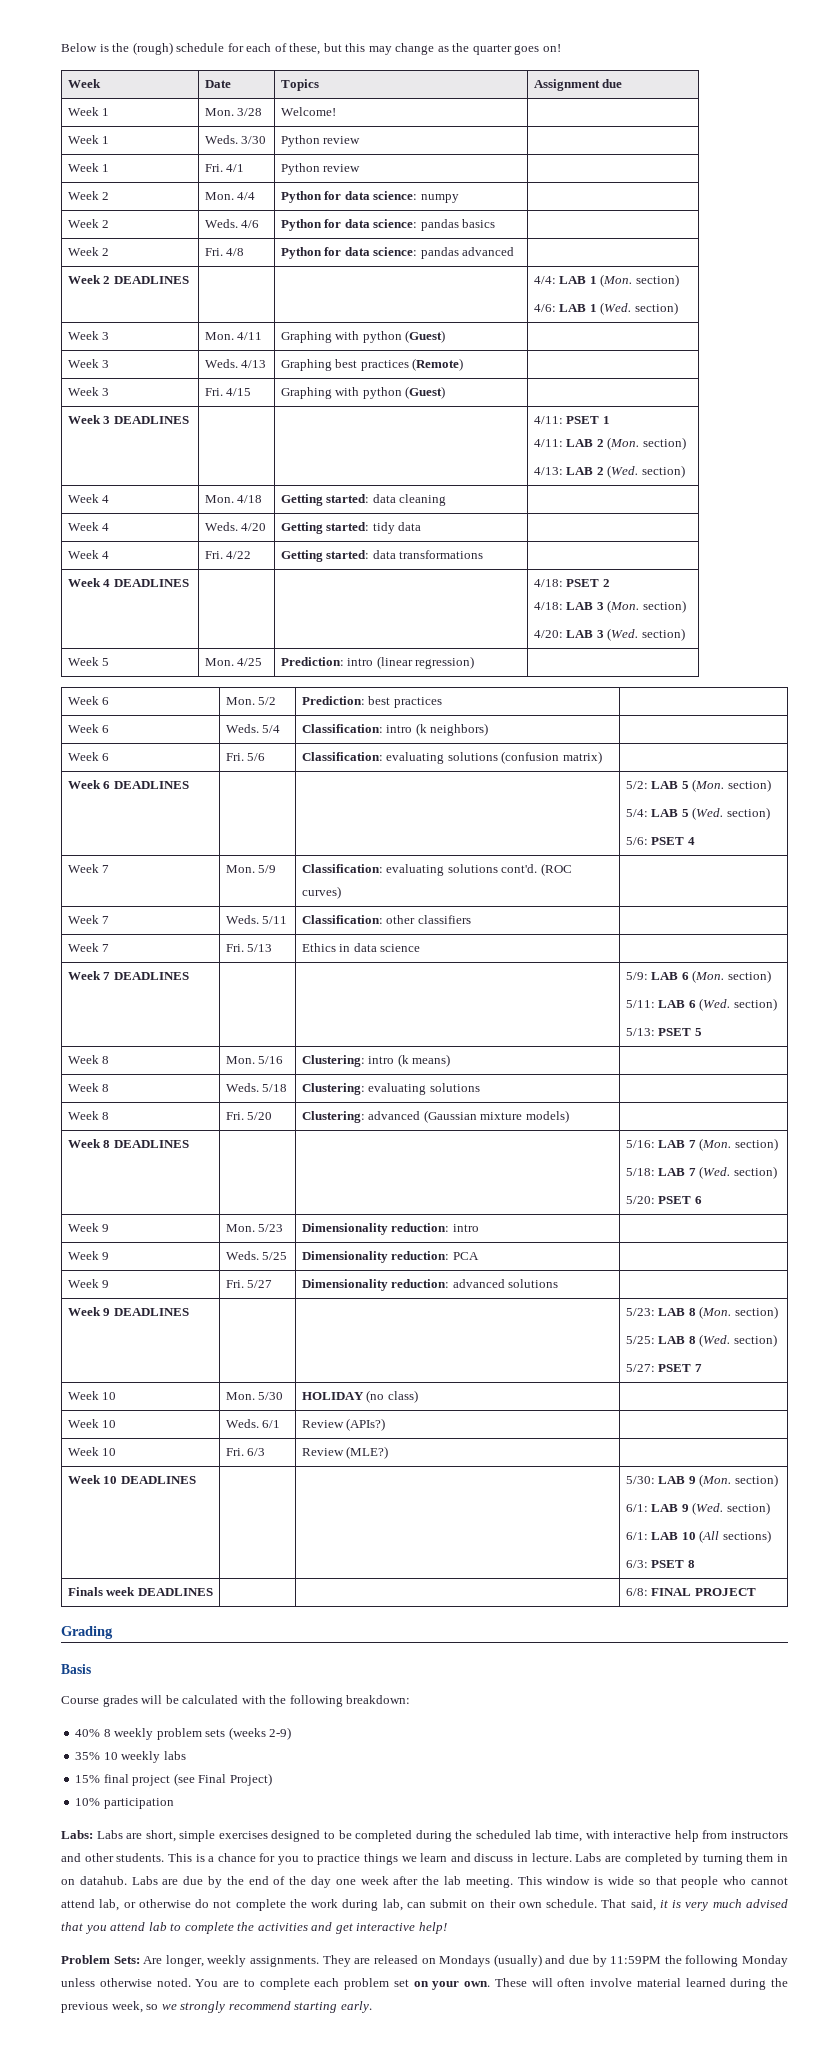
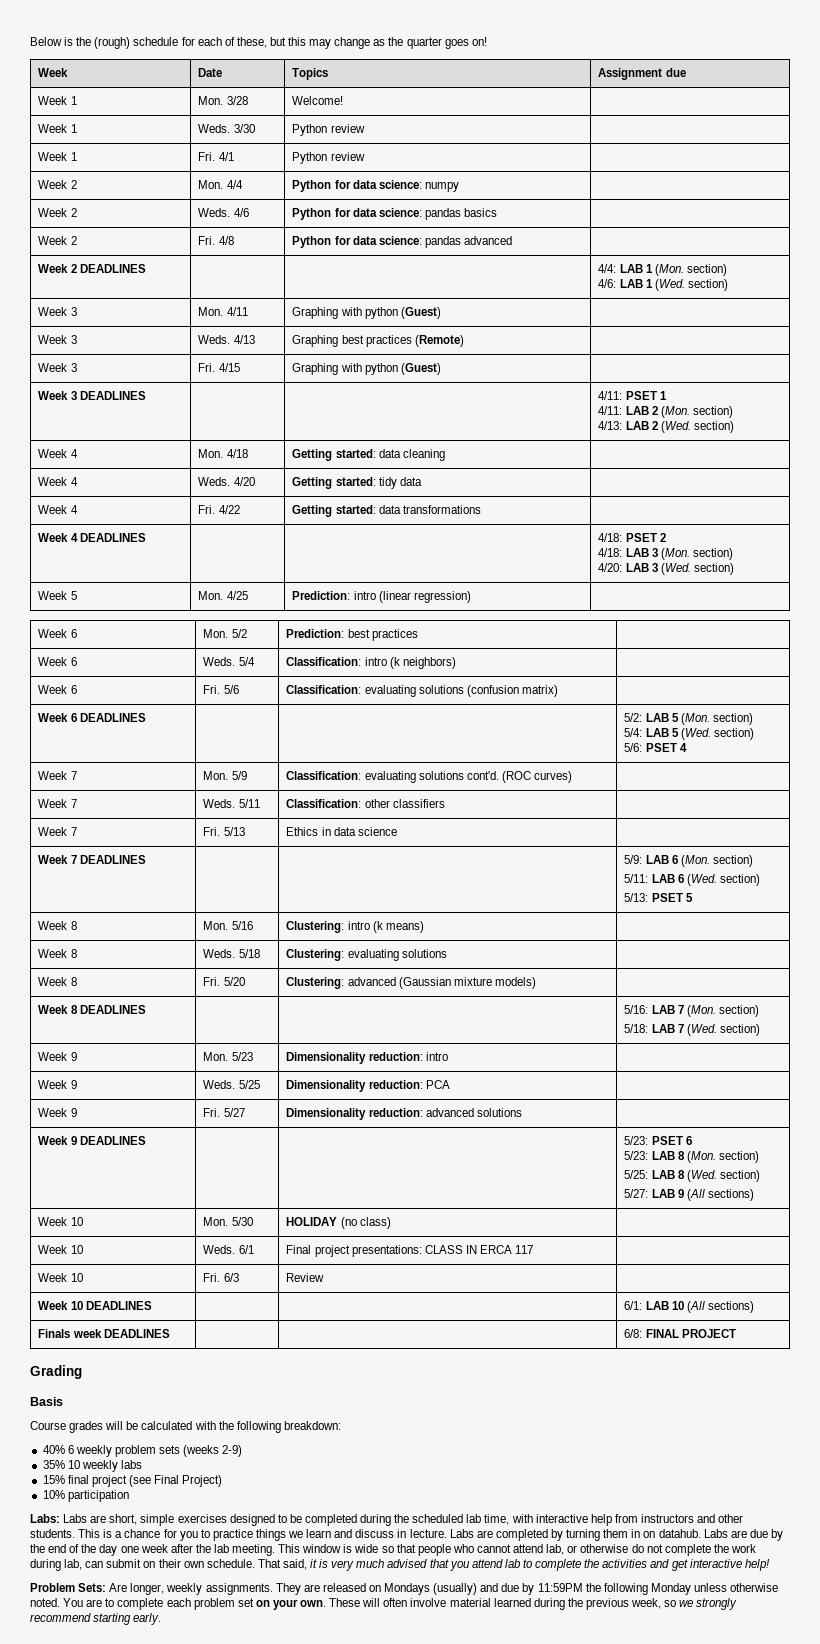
[625,1196,702,1204] // 5/20: PSET 6 -> (760, 1030) none
(655, 1312) none -> [651,1136,692,1145] [624,1151,649,1160] PSET 6 // 5/23:
[658,1364,702,1372] PSET 7 -> [651,1189,754,1201] LAB 9 (All sections)
[301,1418,386,1431] Review (APIs?) -> [286,1245,534,1257] Final project presentations: CLASS IN ERCA 117
[346,1446,389,1459] (MLE?) -> (325, 1277) none
[625,1474,778,1487] [625,1502,770,1515] 5/30: LAB 9 (Mon. section) // 6/1: LAB 9 (Wed. section) // -> (152, 1305) none
[625,1560,695,1568] // 6/3: PSET 8 -> (754, 1307) none
[103,1729,111,1737] 8 -> [67,1445,74,1454] 6

